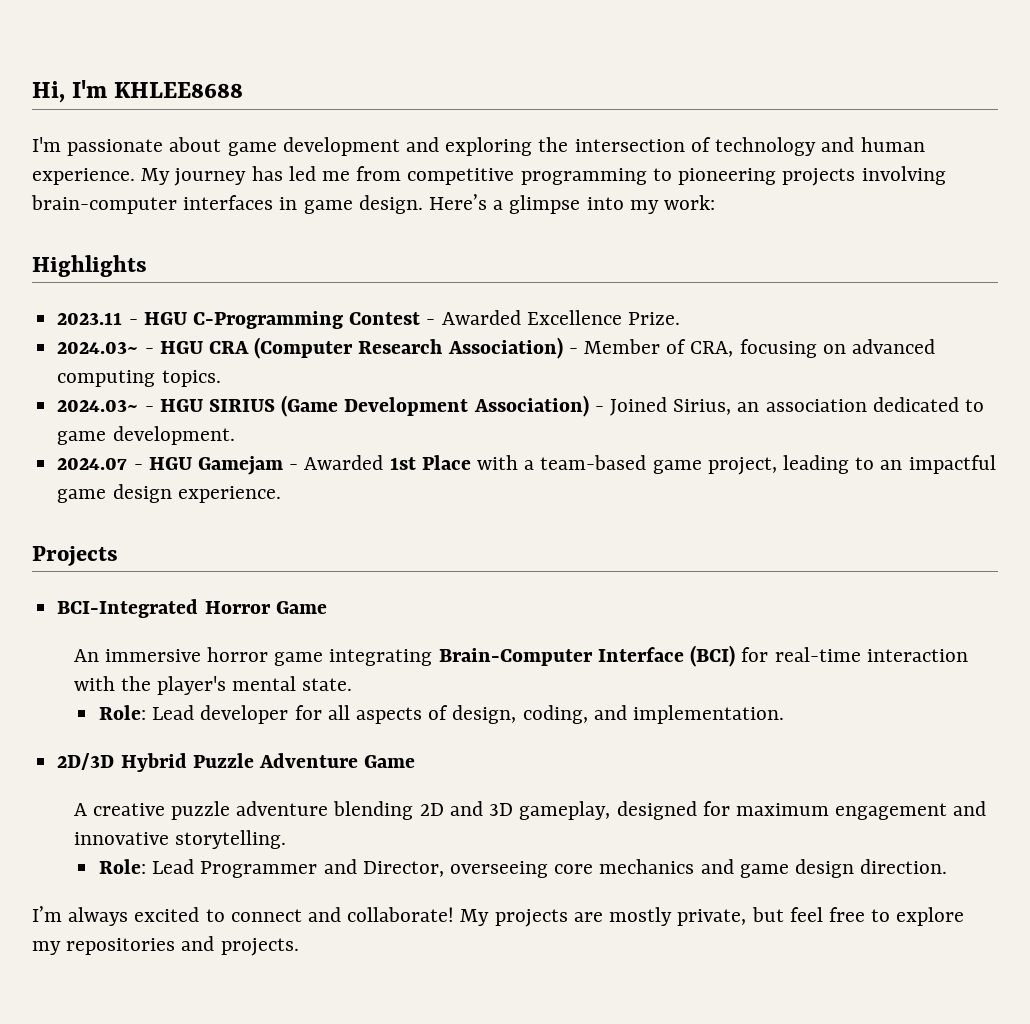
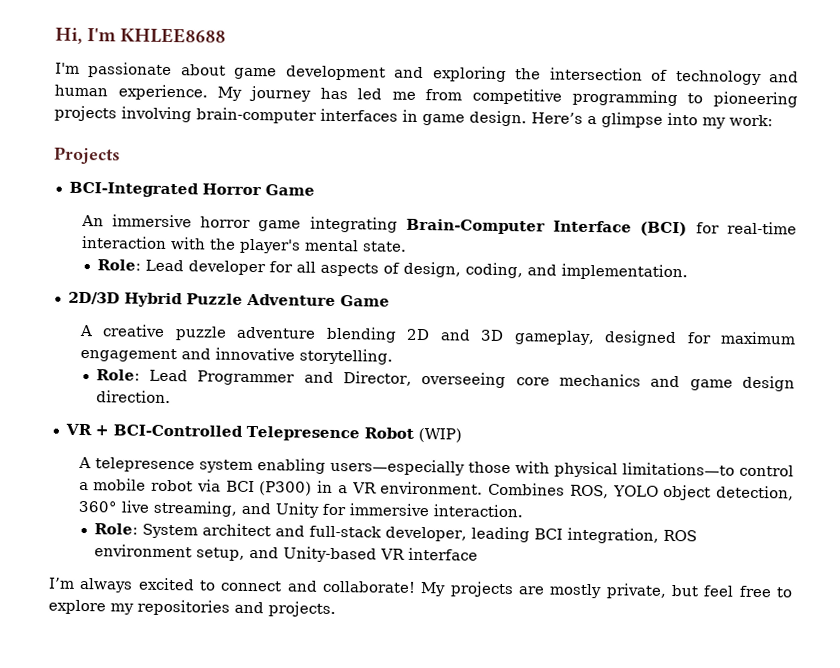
[32,255,147,277] [57,310,680,329] [57,337,936,359] [57,370,221,387] [57,395,985,417] [57,426,235,445] [57,455,996,475] [57,484,281,503] // Highlights // 2023.11 - HGU C-Programming Contest - Awarded Excellence Prize. // 2024.03~ - HGU CRA (Computer Research Association) - Member of CRA, focusing on advanced computing topics. // 2024.03~ - HGU SIRIUS (Game Development Association) - Joined Sirius, an association dedicated to game development. // 2024.07 - HGU Gamejam - Awarded 1st Place with a team-based game project, leading to an impactful game design experience. -> (773, 120) none
(948, 866) none -> [64,423,462,443] [77,456,794,478] [78,478,794,501] [77,500,523,518] [93,523,697,544] [93,544,478,563] // VR + BCI-Controlled Telepresence Robot (WIP) // A telepresence system enabling users—especially those with physical limitations—to control a mobile robot via BCI (P300) in a VR environment. Combines ROS, YOLO object detection, 360° live streaming, and Unity for immersive interaction. // Role: System architect and full-stack developer, leading BCI integration, ROS environment setup, and Unity-based VR interface

